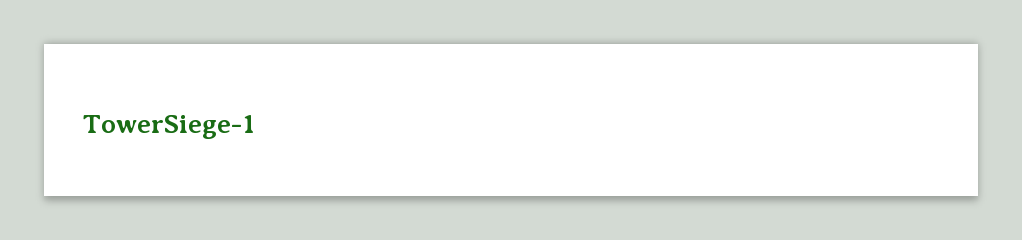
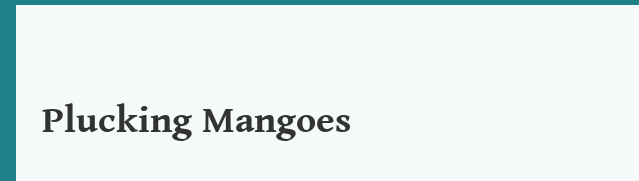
[83,115,255,139] TowerSiege-1 -> [42,103,352,141] Plucking Mangoes

